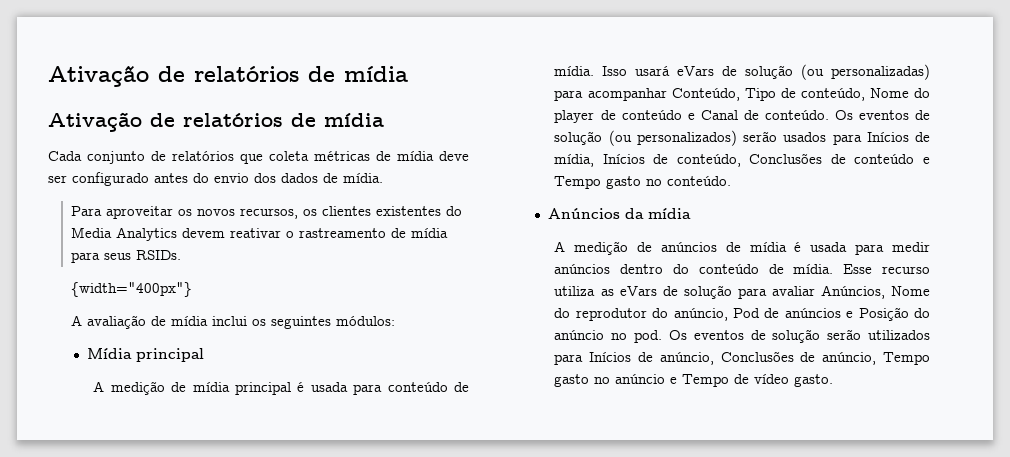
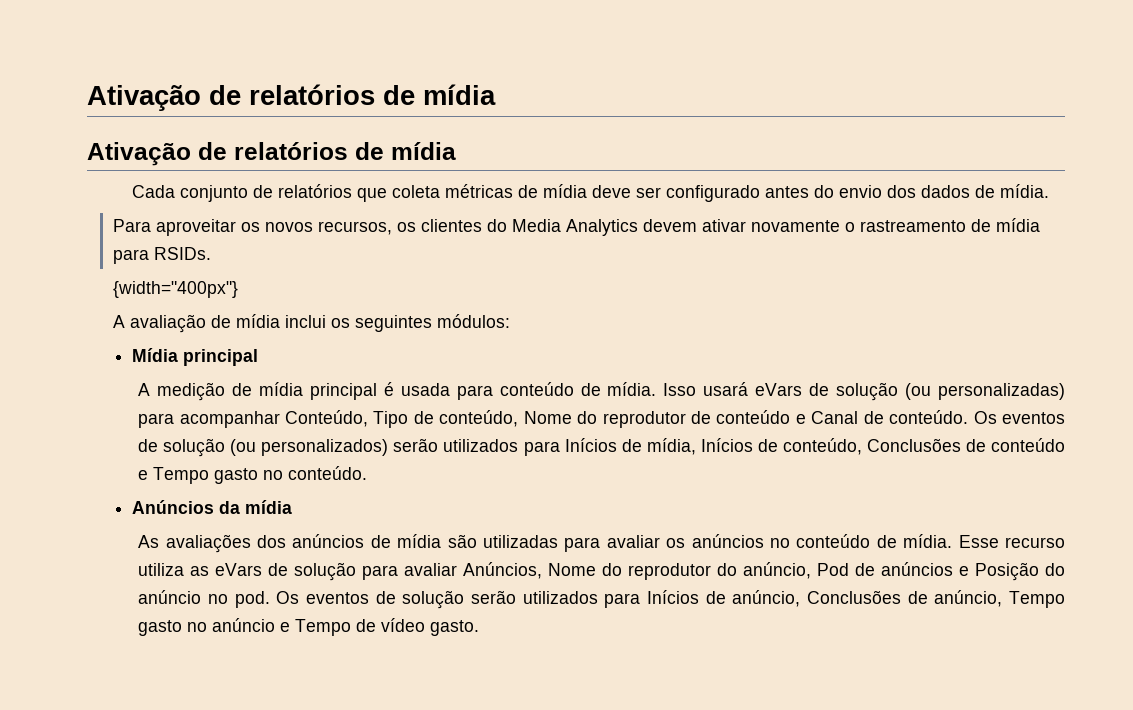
[375,206,441,216] existentes -> (482, 225) none
[229,228,281,238] reativar -> [701,219,840,232] ativar novamente
[103,253,131,260] seus -> (149, 256) none
[554,110,595,123] player -> [602,411,686,428] reprodutor
[783,132,827,142] usados -> [443,439,519,452] utilizados
[554,241,930,255] [554,264,690,274] A medição de anúncios de mídia é usada para medir anúncios dentro do -> [138,534,790,553] As avaliações dos anúncios de mídia são utilizadas para avaliar os anúncios no

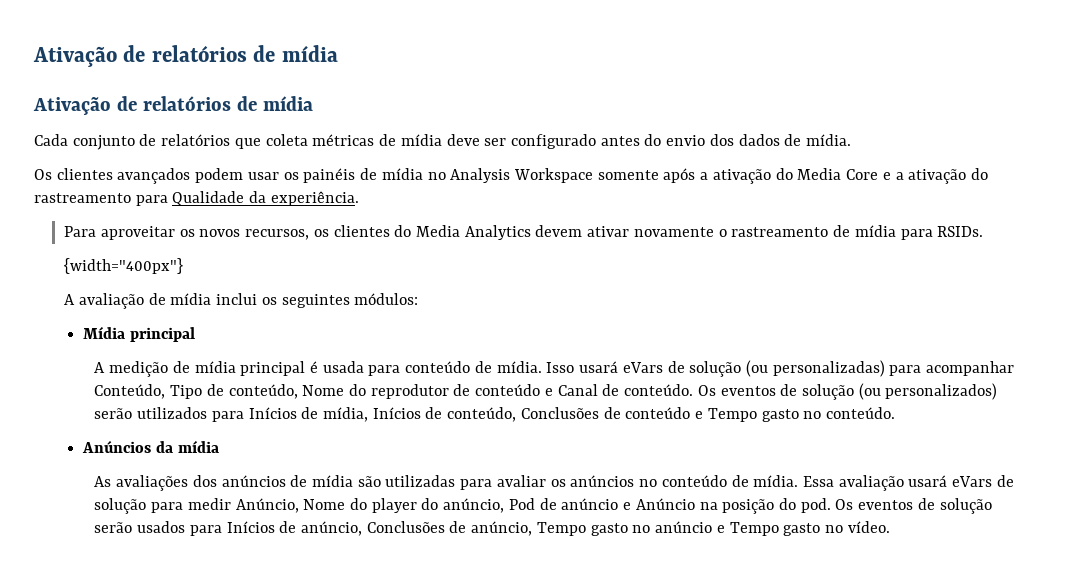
(1050, 191) none -> [34,168,988,184] [34,191,359,206] // Os clientes avançados podem usar os painéis de mídia no Analysis Workspace somente após a ativação do Media Core e a ativação do rastreamento para Qualidade da experiência.
[958,535,1065,548] [138,563,210,576] Esse recurso utiliza as -> [803,475,948,491] Essa avaliação usará
[404,562,712,580] avaliar Anúncios, Nome do reprodutor -> [187,498,417,513] medir Anúncio, Nome do player
[881,562,1065,581] [138,590,228,604] anúncios e Posição do anúncio no -> [561,498,797,514] anúncio e Anúncio na posição do
[522,591,598,604] utilizados -> [137,521,186,533] usados
[356,618,480,636] de vídeo gasto. -> [783,521,890,536] gasto no vídeo.

